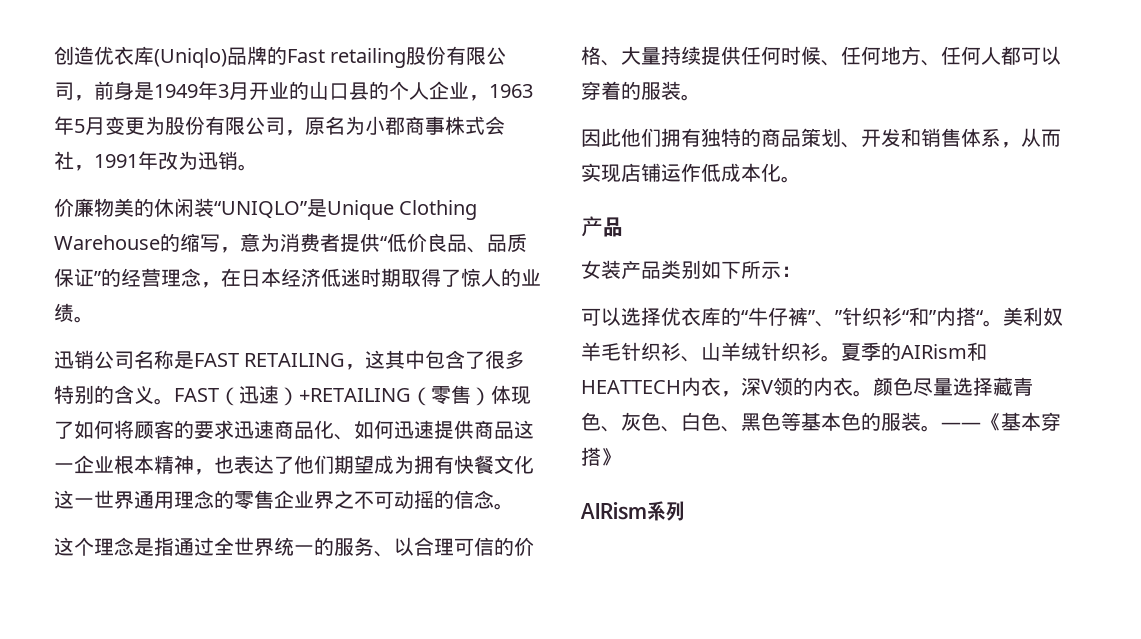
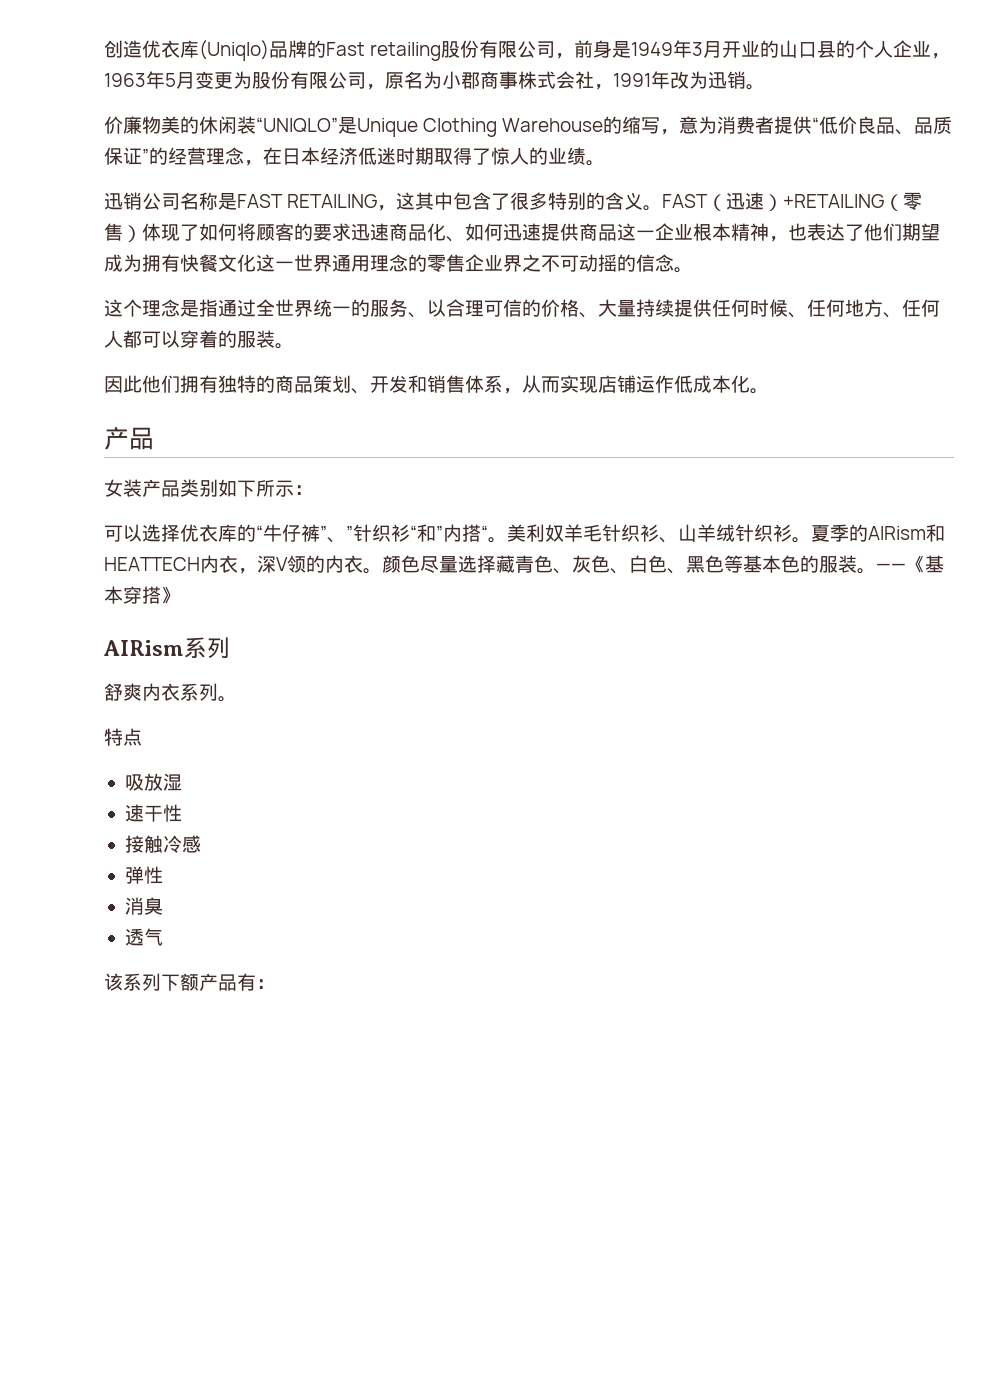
(685, 511) none -> [104,683,237,702] [104,728,142,746] [124,773,182,791] [124,804,182,822] [124,835,201,853] [124,866,163,884] [124,897,163,915] [124,928,163,946] [104,973,275,991] // 舒爽内衣系列。 // 特点 // 吸放湿 // 速干性 // 接触冷感 // 弹性 // 消臭 // 透气 // 该系列下额产品有：

